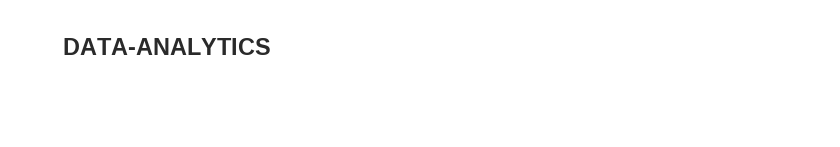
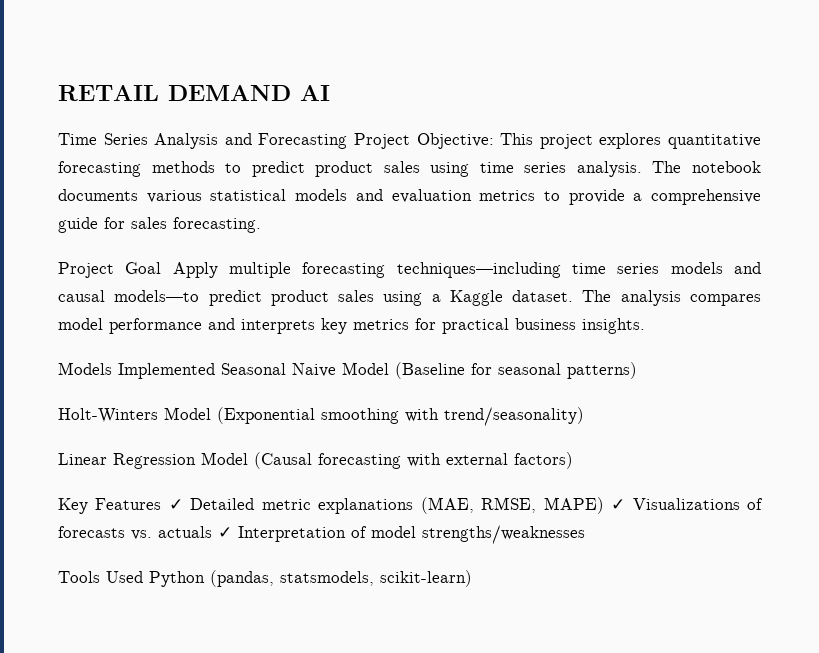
[63,38,271,55] DATA-ANALYTICS -> [58,85,330,101] [58,133,762,149] [58,161,761,177] [58,189,761,205] [58,217,261,233] [58,262,762,278] [58,290,761,306] [58,318,645,334] [58,362,637,379] [58,407,584,426] [58,452,573,469] [58,497,764,514] [58,525,585,544] [58,570,472,587] RETAIL DEMAND AI // Time Series Analysis and Forecasting Project Objective: This project explores quantitative forecasting methods to predict product sales using time series analysis. The notebook documents various statistical models and evaluation metrics to provide a comprehensive guide for sales forecasting. // Project Goal Apply multiple forecasting techniques—including time series models and causal models—to predict product sales using a Kaggle dataset. The analysis compares model performance and interprets key metrics for practical business insights. // Models Implemented Seasonal Naive Model (Baseline for seasonal patterns) // Holt-Winters Model (Exponential smoothing with trend/seasonality) // Linear Regression Model (Causal forecasting with external factors) // Key Features ✓ Detailed metric explanations (MAE, RMSE, MAPE) ✓ Visualizations of forecasts vs. actuals ✓ Interpretation of model strengths/weaknesses // Tools Used Python (pandas, statsmodels, scikit-learn)

